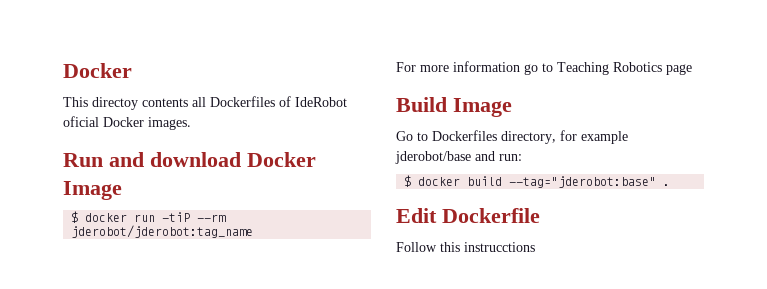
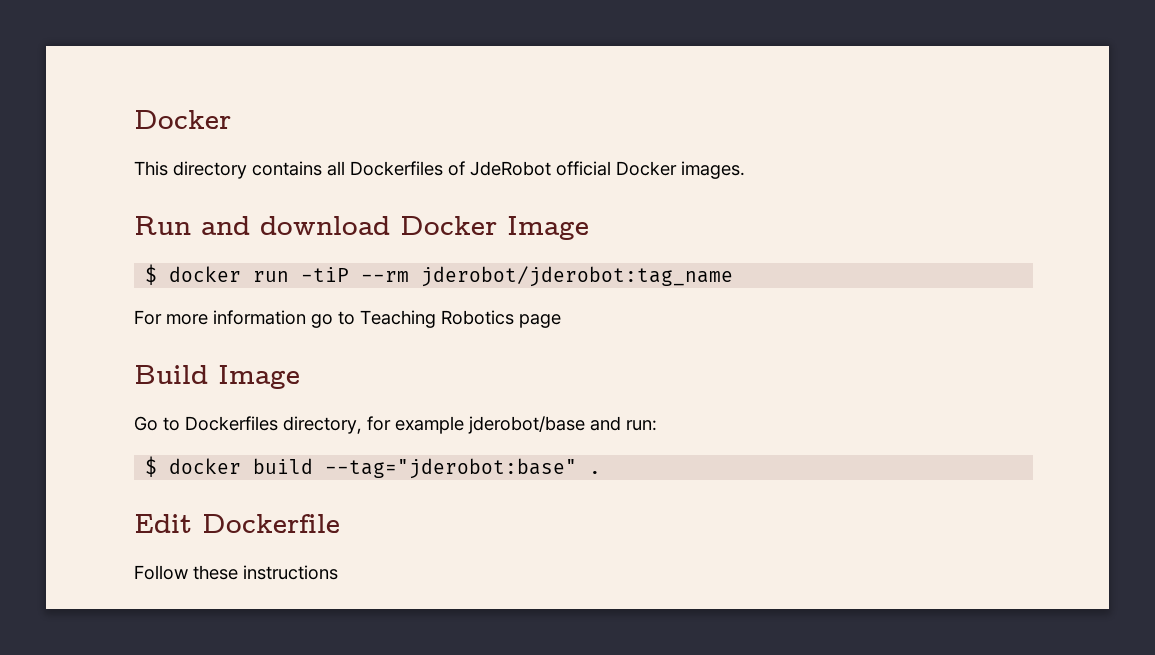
[92,97,188,110] directoy contents -> [173,161,322,179] directory contains
[295,97,347,107] [63,116,99,127] IdeRobot oficial -> [470,161,611,176] JdeRobot official
[440,242,535,252] this instrucctions -> [193,565,338,580] these instructions

